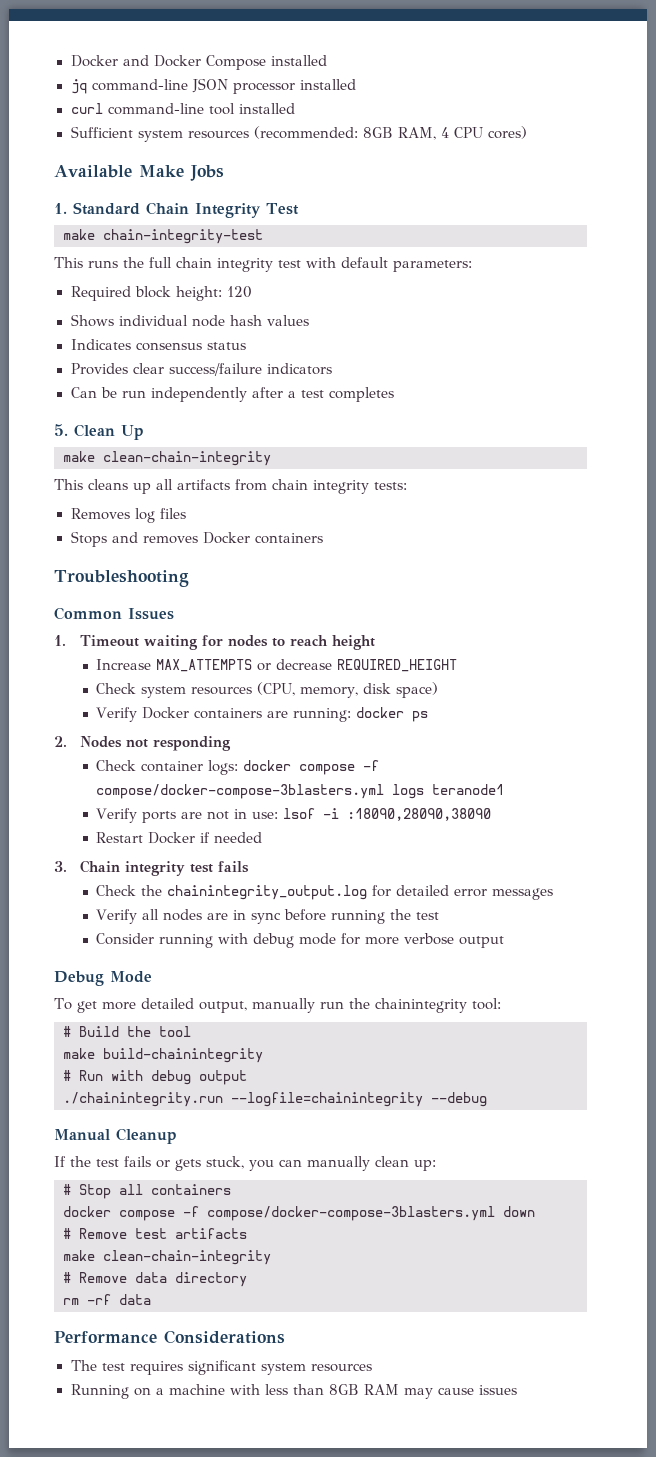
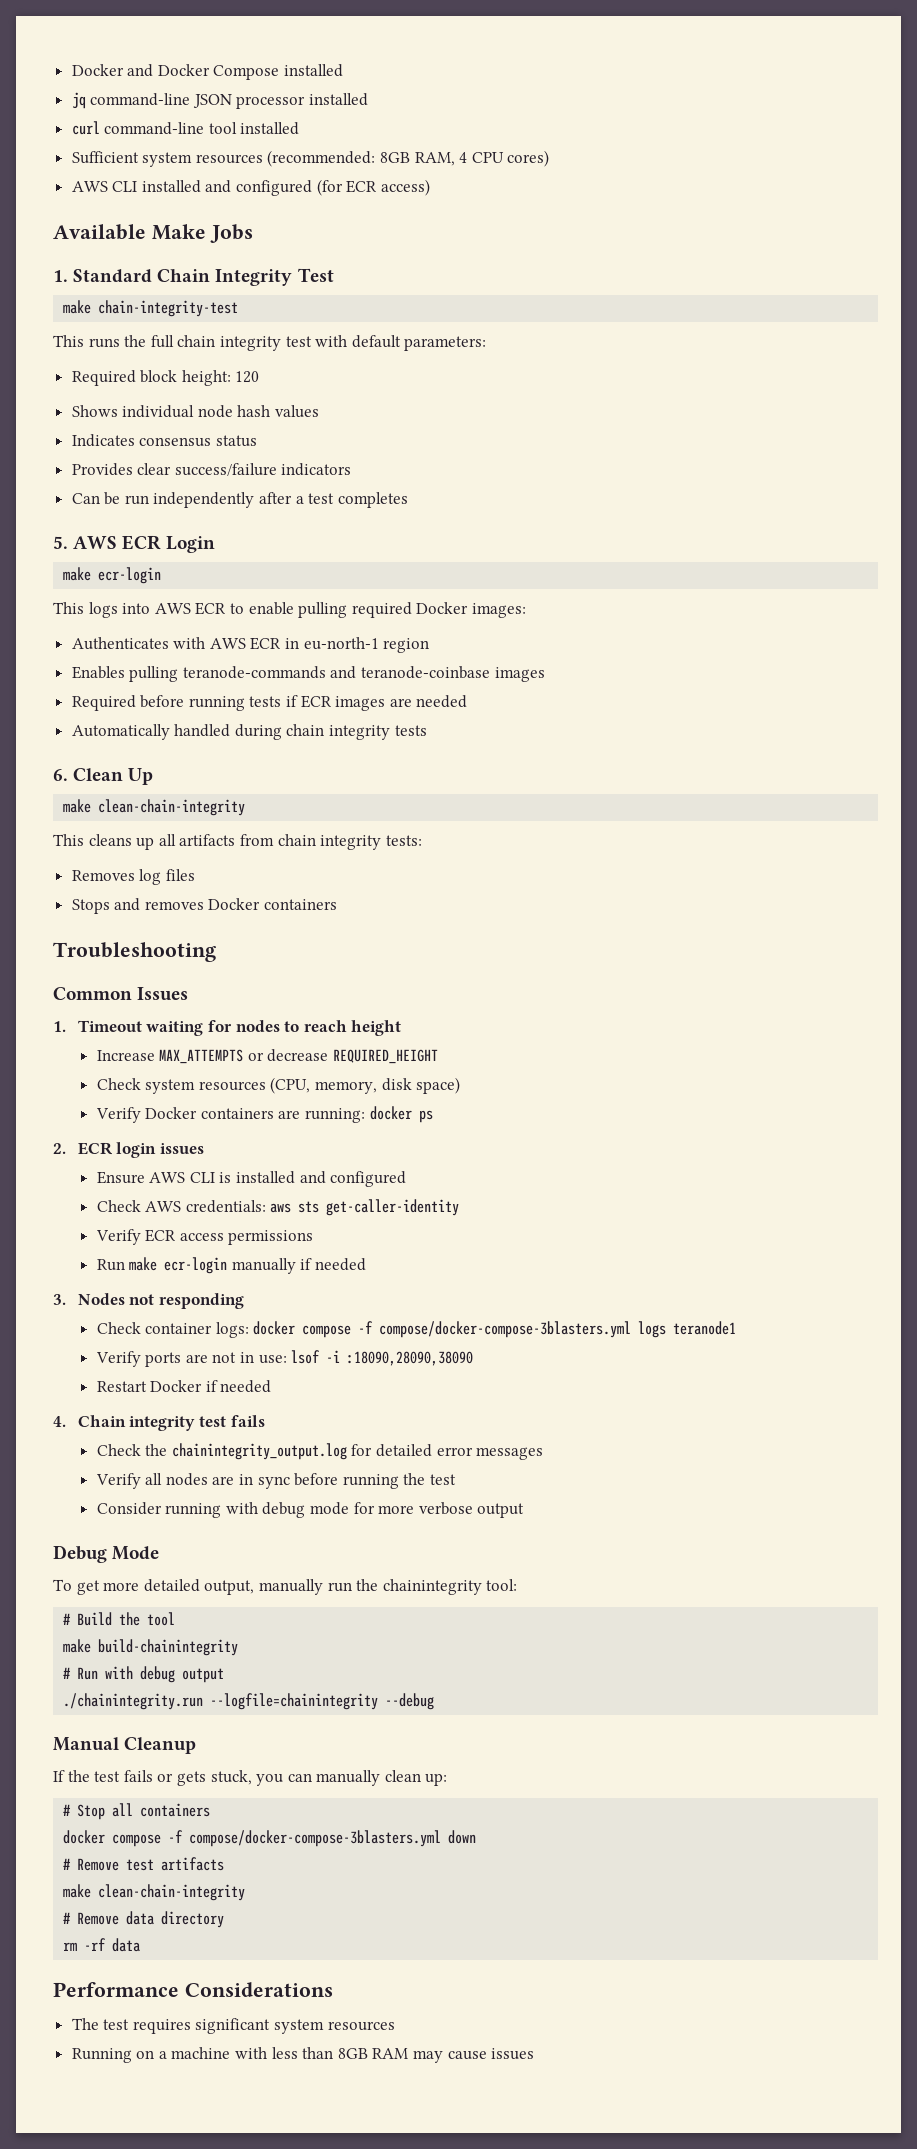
(527, 132) none -> [71,179,430,196] // AWS CLI installed and configured (for ECR access)
(68, 430) none -> [73,535,216,553] [63,567,162,584] [53,602,526,618] [71,637,430,653] [71,666,545,682] [71,695,468,711] [71,724,427,740] [53,769,68,781] AWS ECR Login // make ecr-login // This logs into AWS ECR to enable pulling required Docker images: // Authenticates with AWS ECR in eu-north-1 region // Enables pulling teranode-commands and teranode-coinbase images // Required before running tests if ECR images are needed // Automatically handled during chain integrity tests // 6.
(67, 741) none -> [77,1142,205,1158] [96,1171,407,1187] [96,1199,460,1216] [95,1229,314,1245] [96,1257,366,1274] [53,1294,66,1305] ECR login issues // Ensure AWS CLI is installed and configured // Check AWS credentials: aws sts get-caller-identity // Verify ECR access permissions // Run make ecr-login manually if needed // 3.
[54,861,67,872] 3. -> [53,1416,66,1427] 4.

